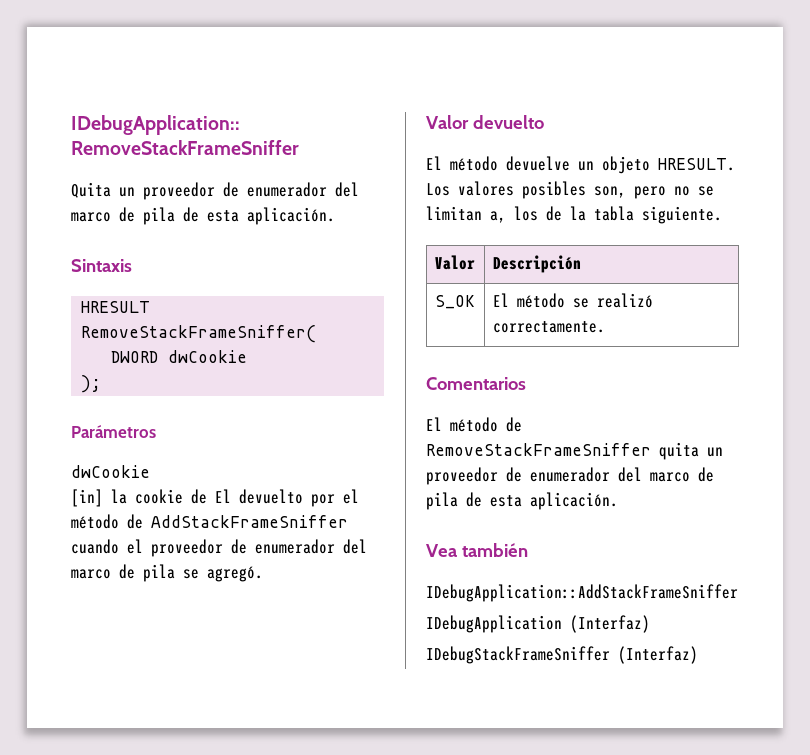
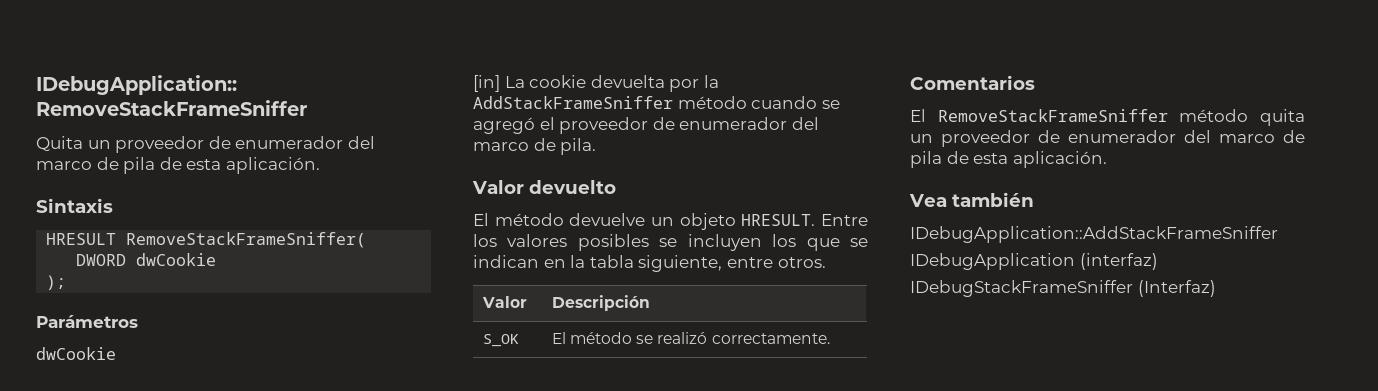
[111,489,359,507] [71,514,348,529] [71,539,119,554] la cookie de El devuelto por el método de AddStackFrameSniffer cuando -> [504,75,719,92] [473,96,840,109] [473,117,535,134] La cookie devuelta por la AddStackFrameSniffer método cuando se agregó
[143,564,263,582] pila se agregó. -> [560,138,597,155] pila.
[426,181,714,199] [426,206,722,224] Los valores posibles son, pero no se limitan a, los de la tabla siguiente. -> [821,214,868,226] [473,234,868,251] [473,255,826,272] Entre los valores posibles se incluyen los que se indican en la tabla siguiente, entre otros.
[450,417,522,432] [426,443,651,456] método de RemoveStackFrameSniffer -> [937,109,1249,122] RemoveStackFrameSniffer método
[570,615,650,633] (Interfaz) -> [1079,253,1158,270] (interfaz)

